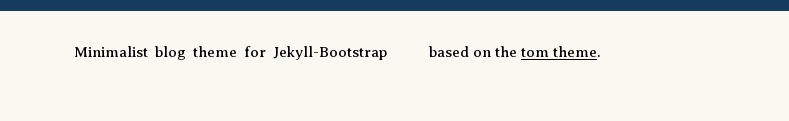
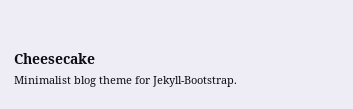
(74, 51) none -> [14,53,95,64] Cheesecake //
[273,46,602,60] Jekyll-Bootstrap based on the tom theme. -> [152,76,237,87] Jekyll-Bootstrap.

